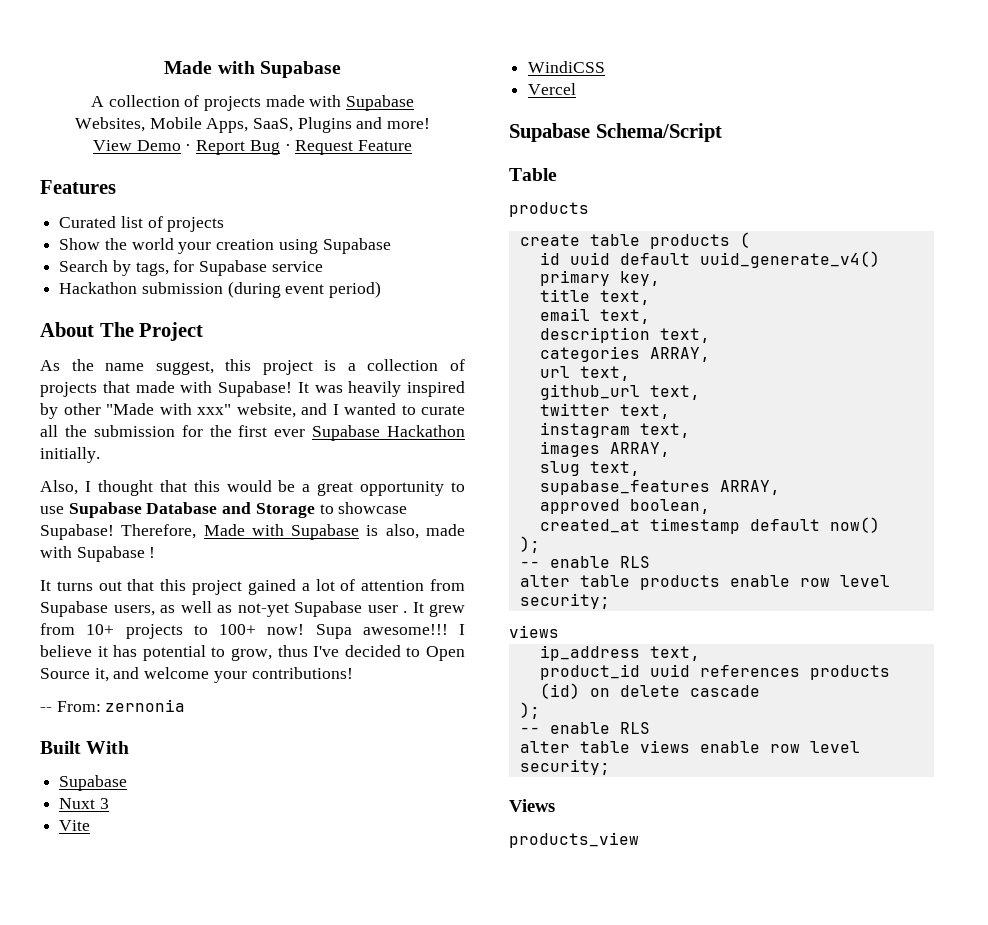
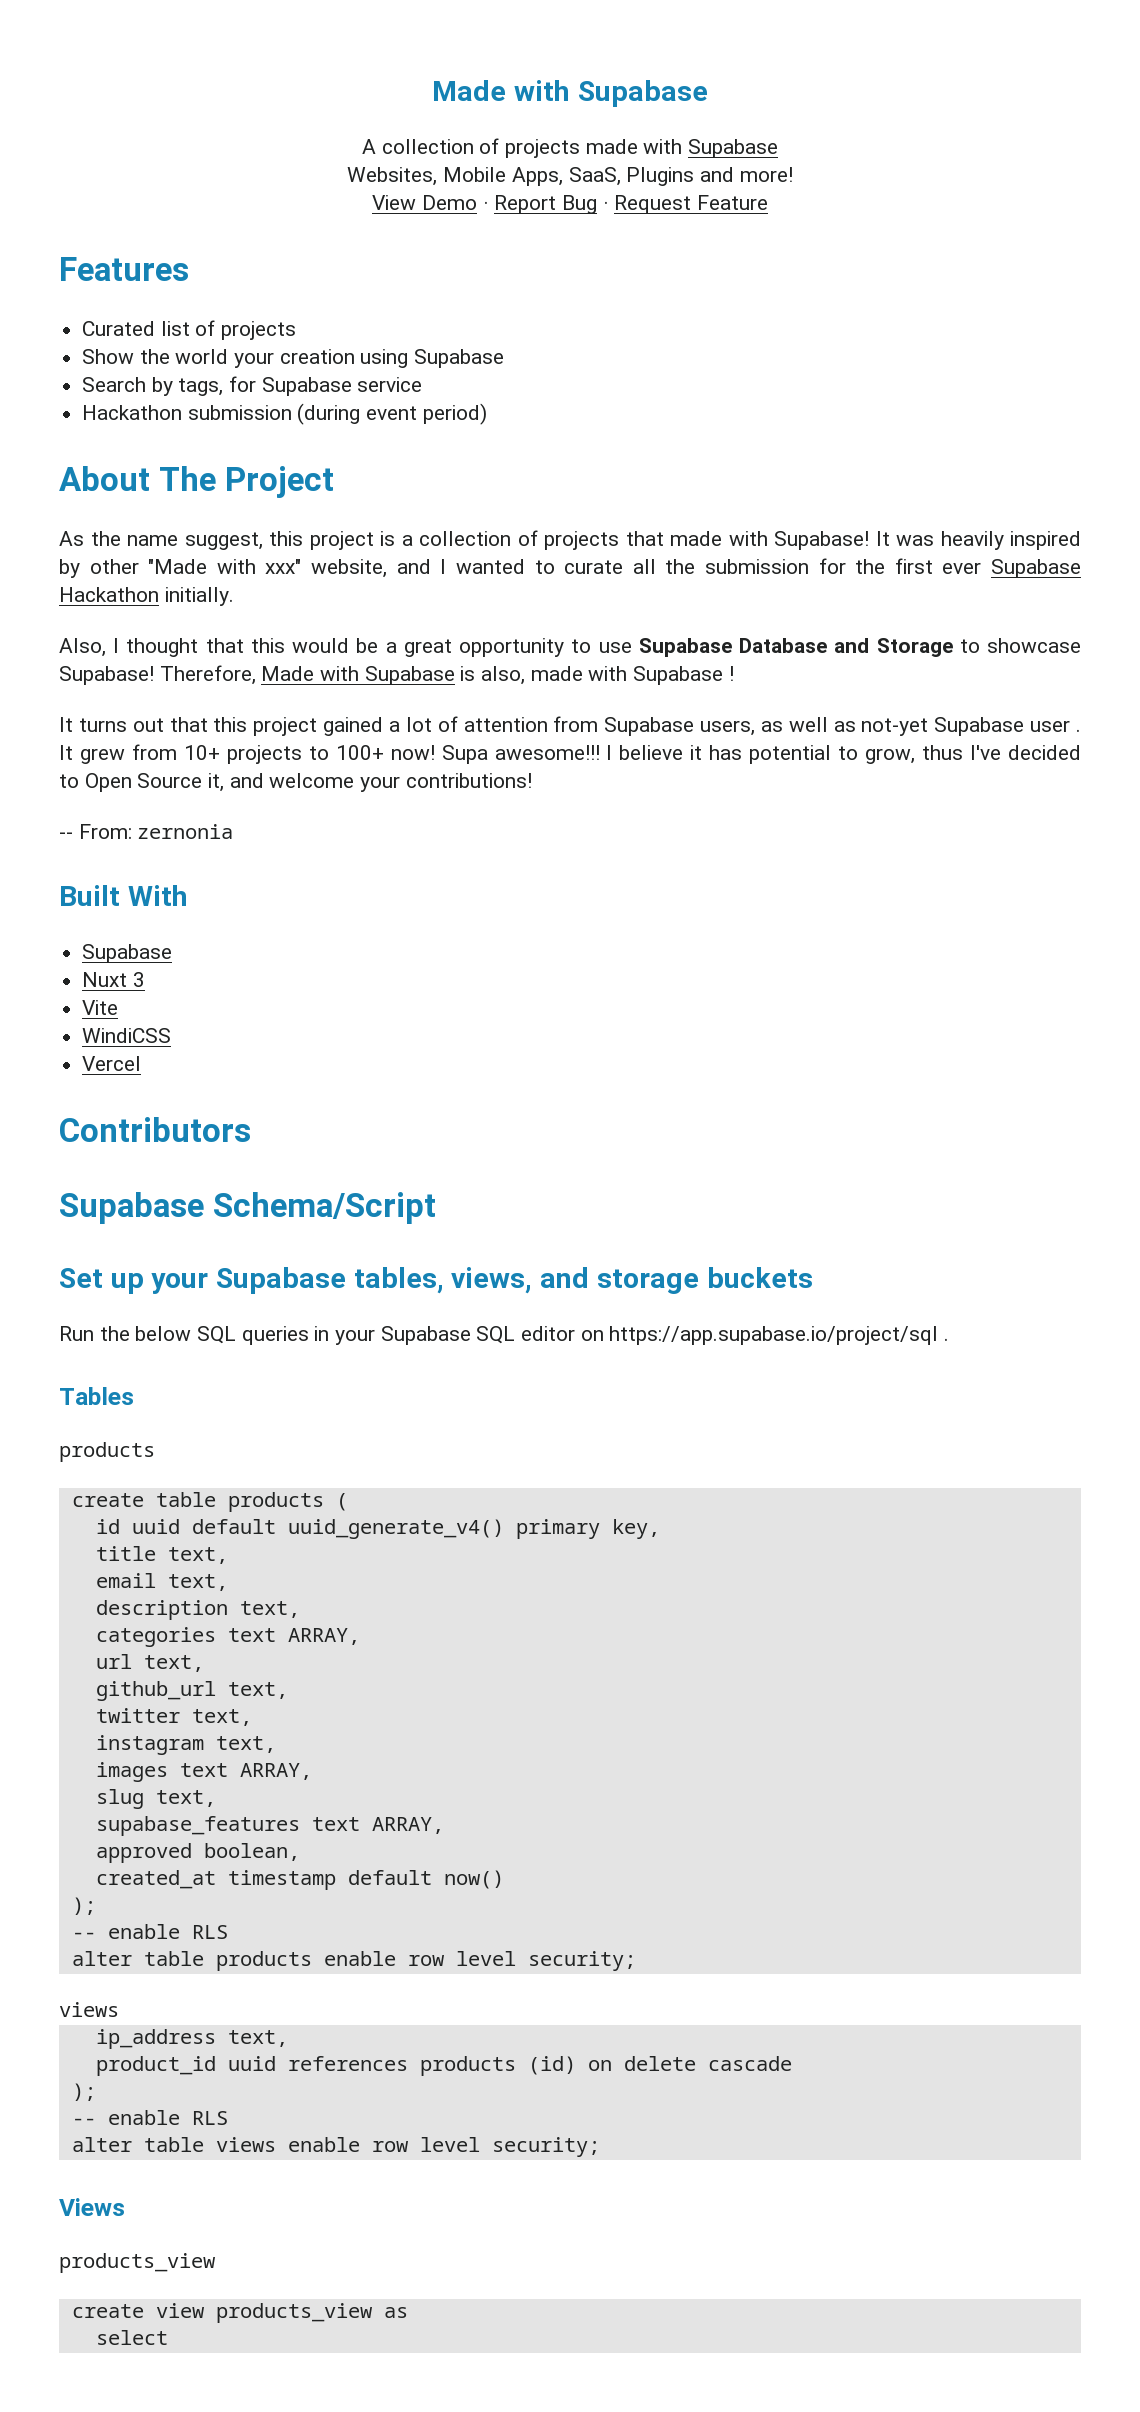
(577, 89) none -> [59,1117,251,1142] // Contributors
[509,168,557,181] Table -> [59,1267,813,1294] [59,1326,950,1345] [59,1387,134,1405] Set up your Supabase tables, views, and storage buckets // Run the below SQL queries in your Supabase SQL editor on https://app.supabase.io/project/sql . // Tables
(640, 354) none -> [227,1628,276,1642] text
(600, 449) none -> [179,1763,228,1777] text
(710, 487) none -> [311,1817,360,1831] text
(639, 840) none -> [71,2303,408,2323] [95,2330,168,2345] // create view products_view as // select

